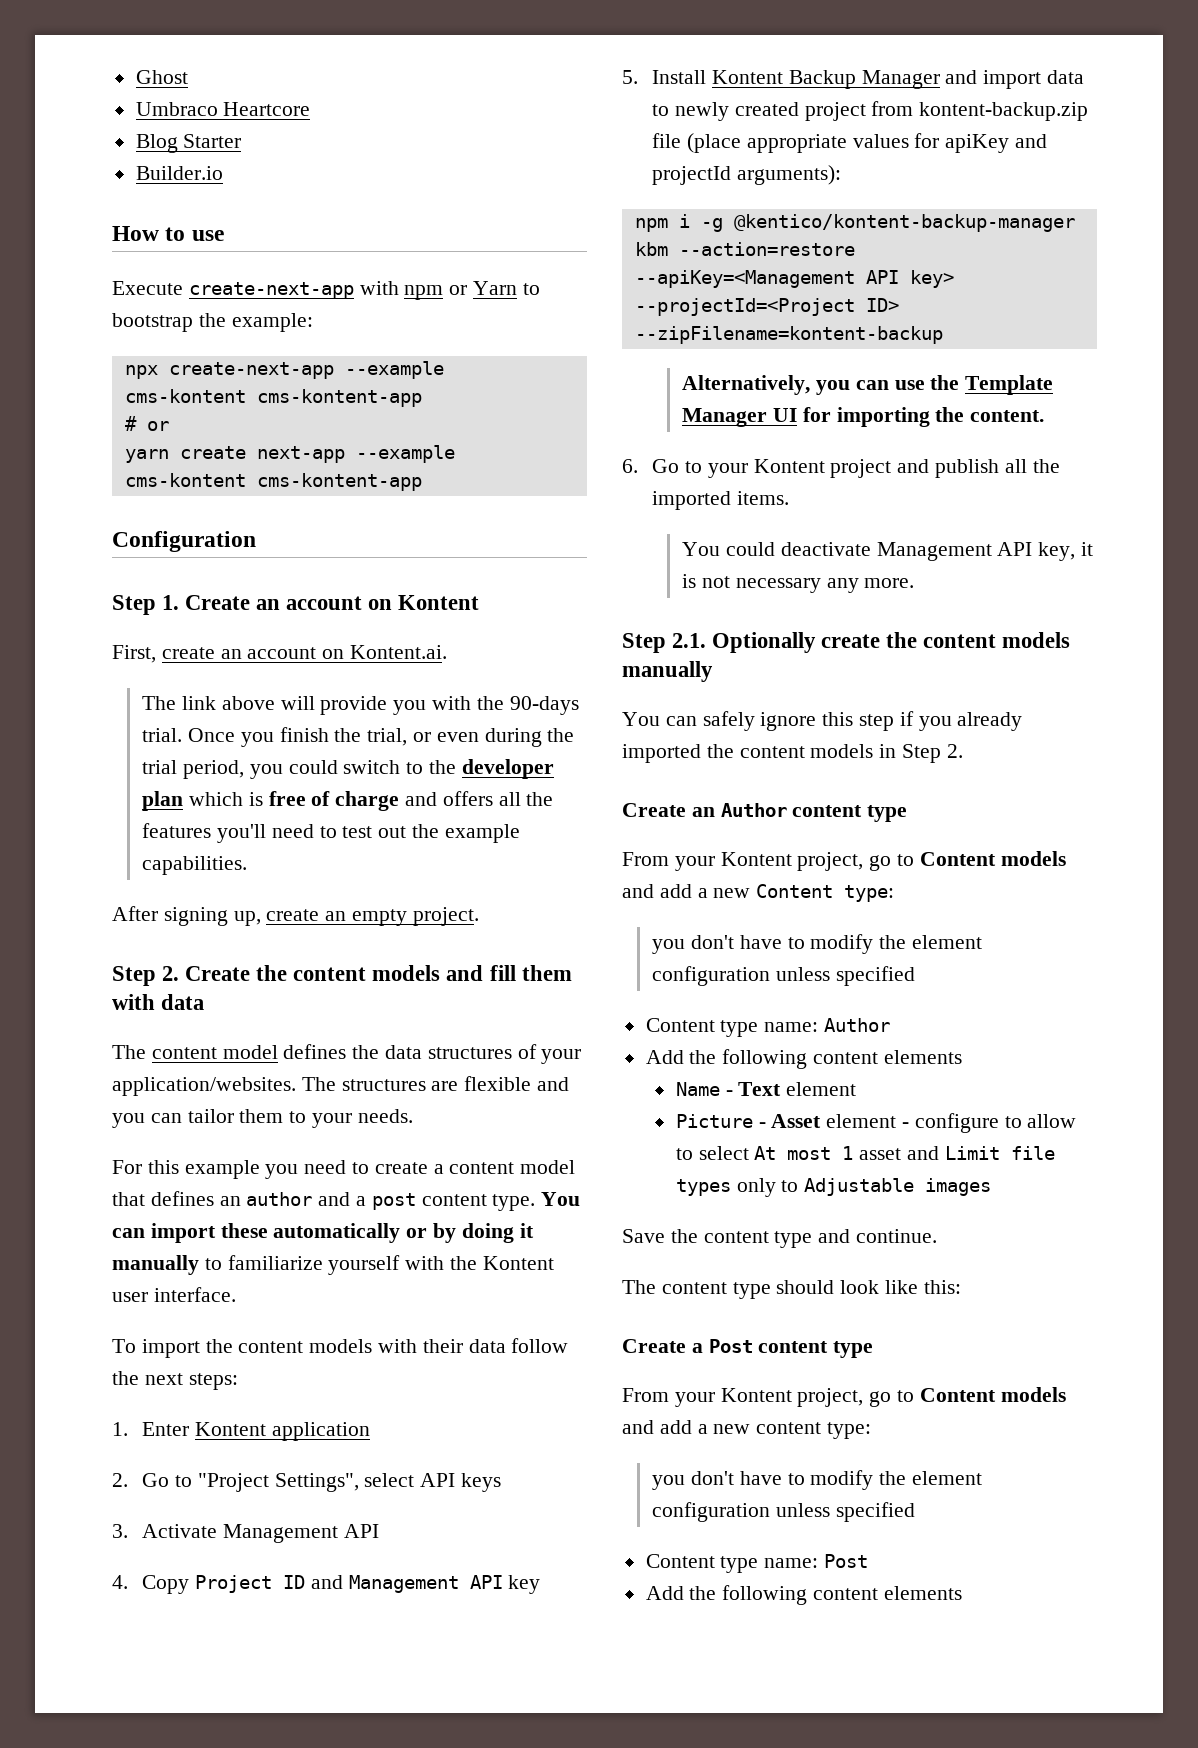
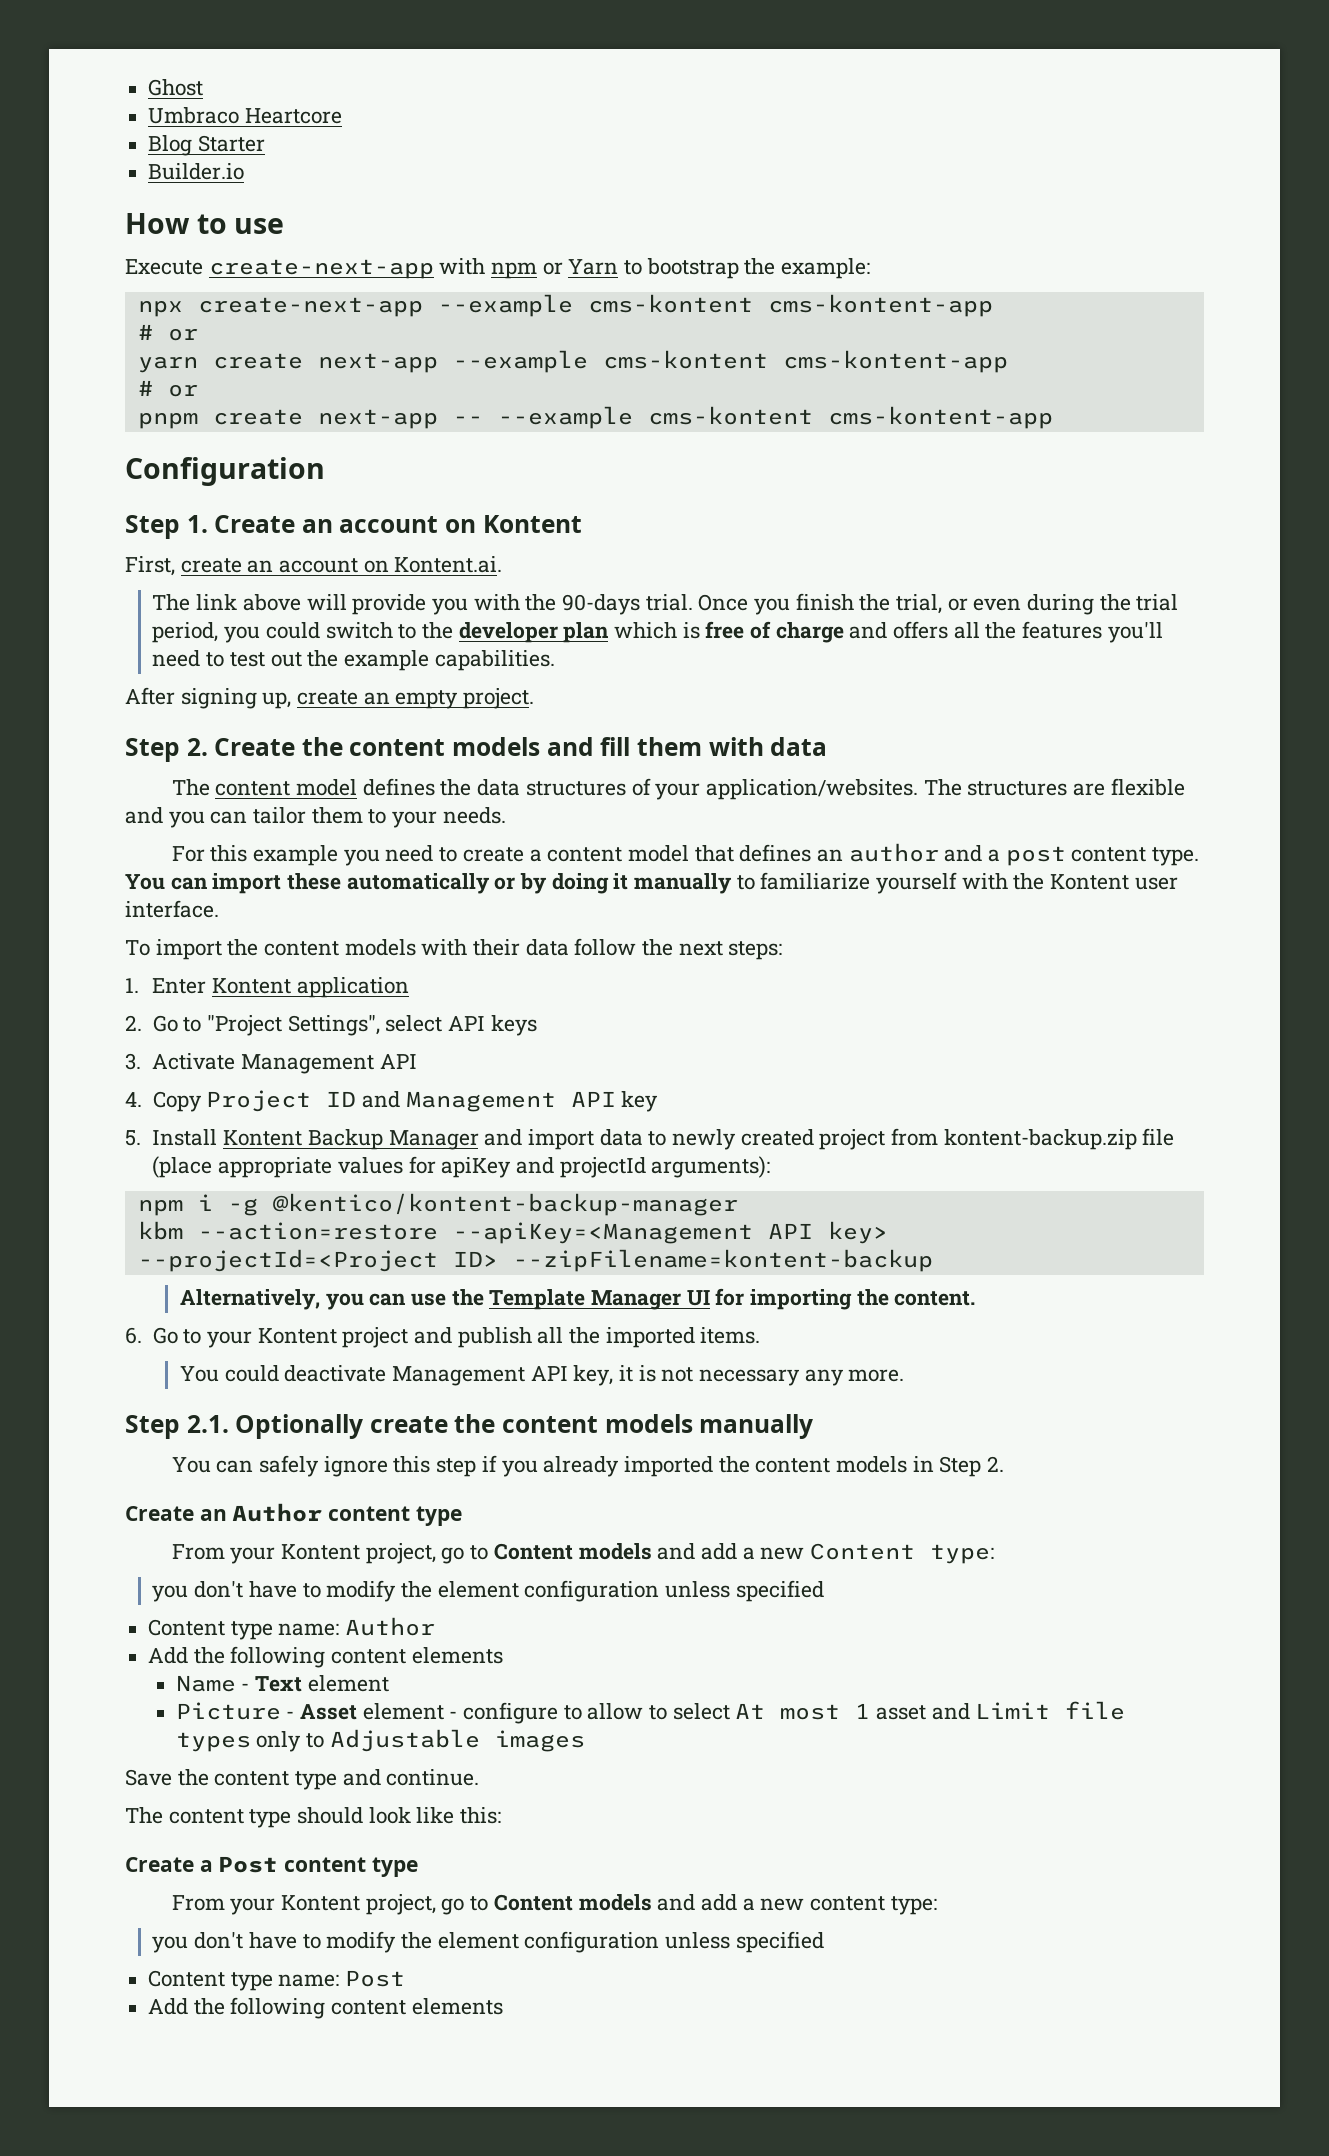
(422, 482) none -> [137,380,198,397] [137,406,1053,429] // # or // pnpm create next-app -- --example cms-kontent cms-kontent-app

